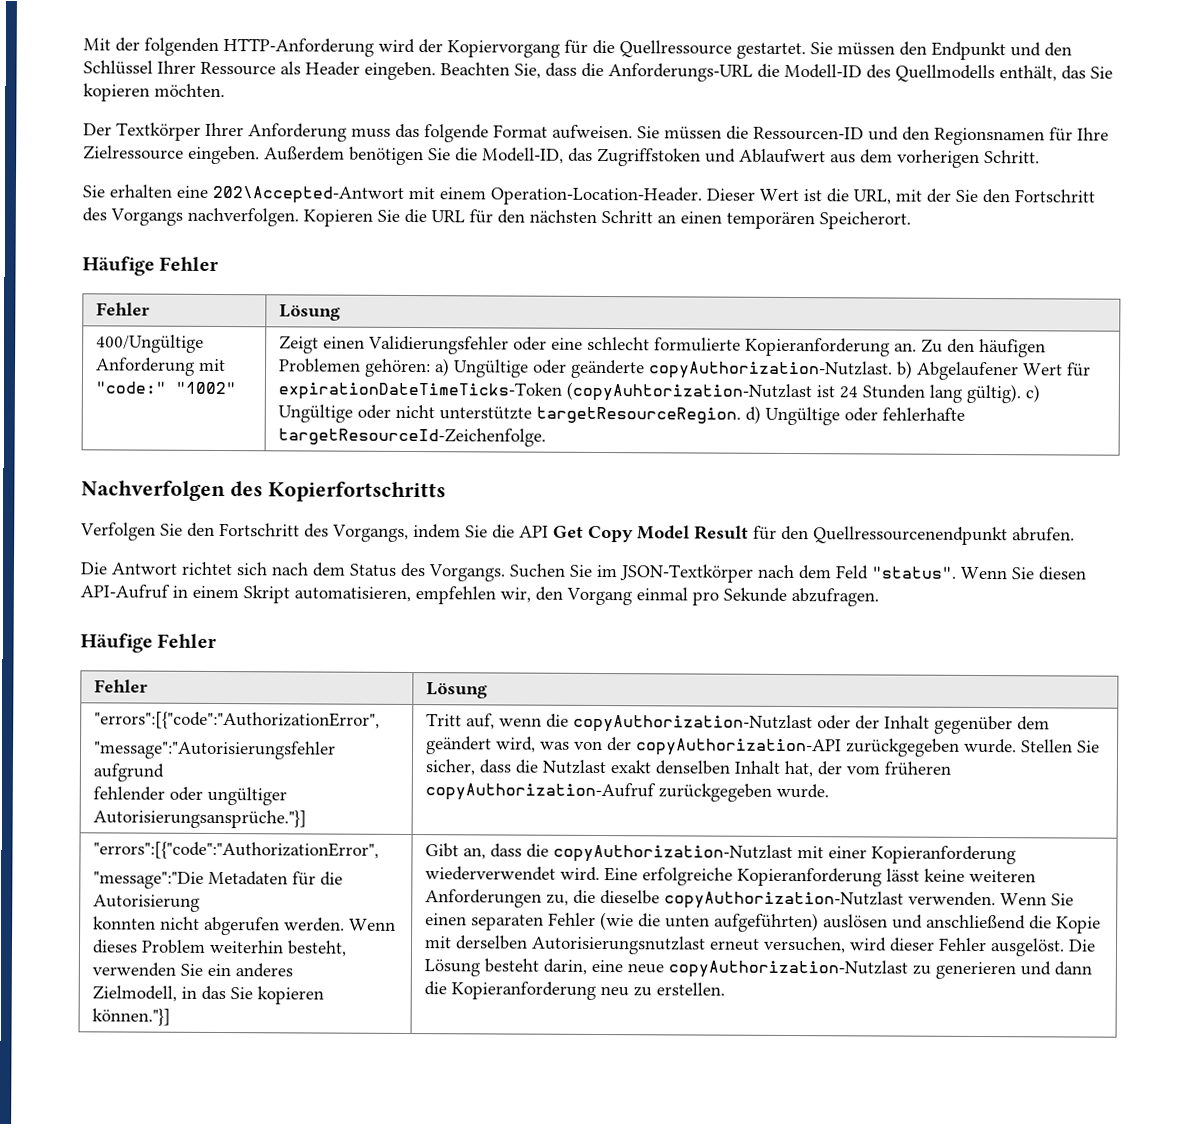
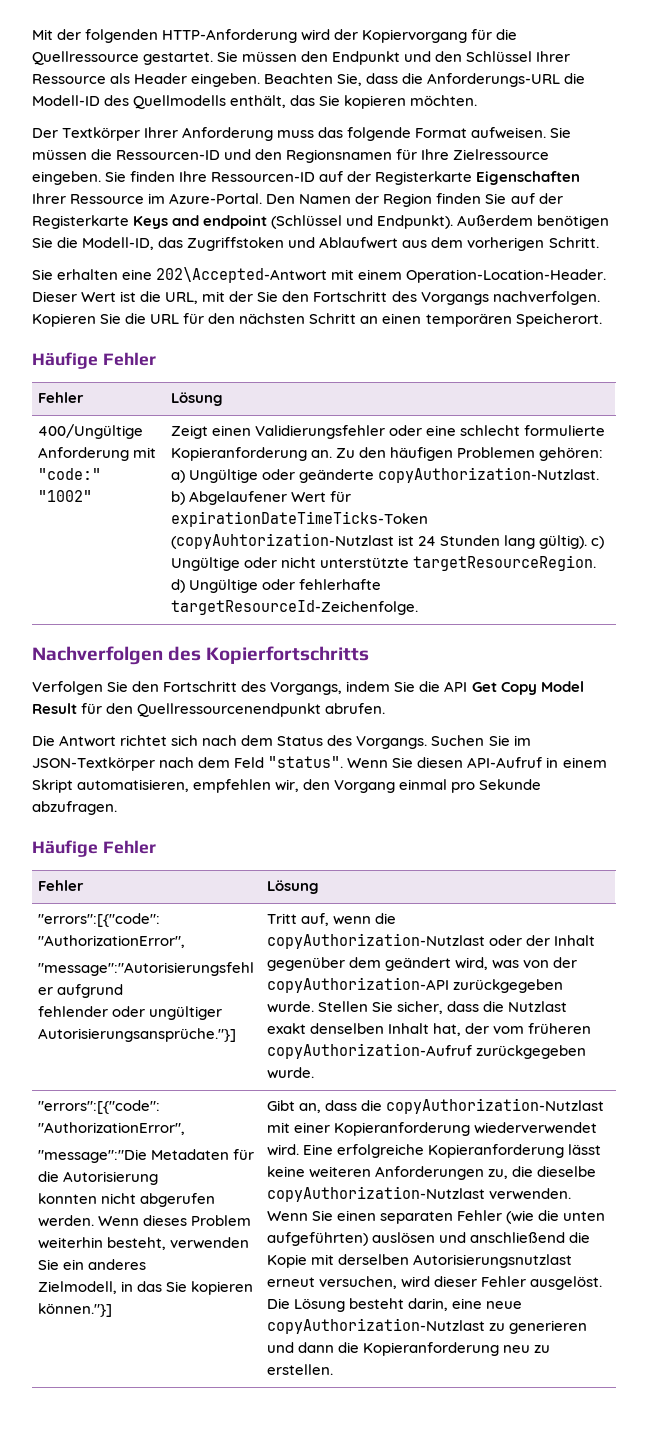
(260, 155) none -> [105,171,581,185] [32,193,563,207] [32,215,454,229] Sie finden Ihre Ressourcen-ID auf der Registerkarte Eigenschaften Ihrer Ressource im Azure-Portal. Den Namen der Region finden Sie auf der Registerkarte Keys and endpoint (Schlüssel und Endpunkt).

